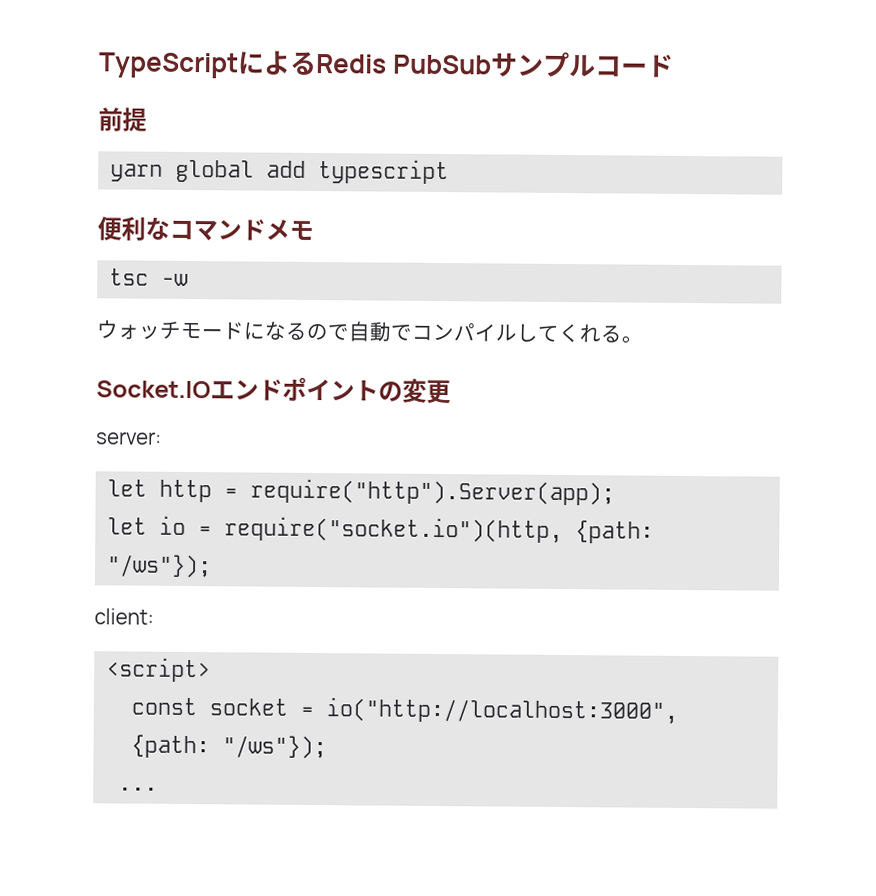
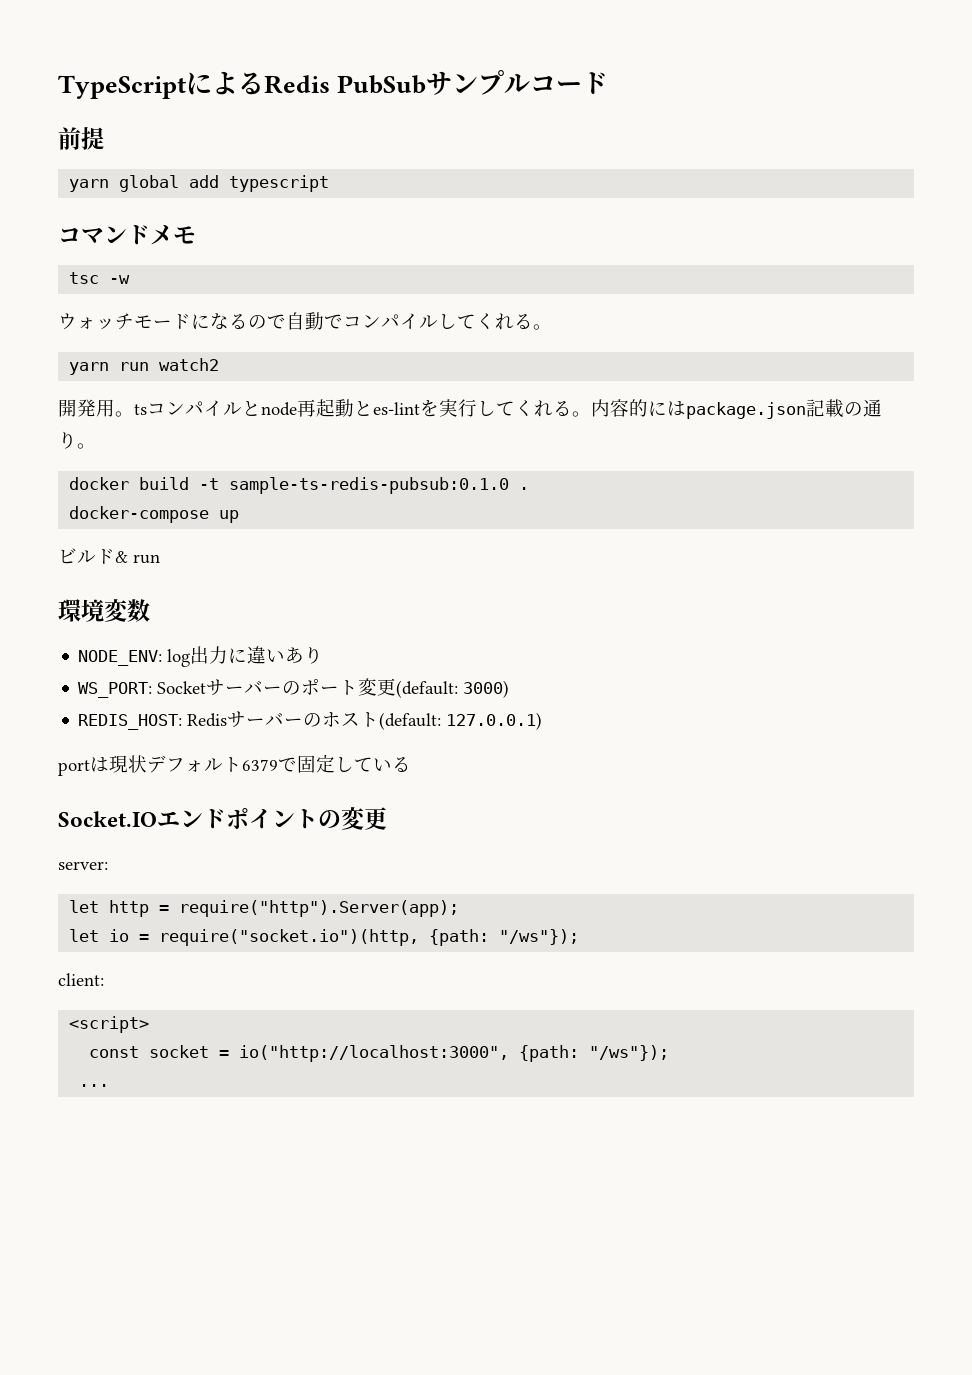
[97,216,170,241] 便利な -> (330, 183) none
(643, 339) none -> [69,358,220,375] [58,399,882,419] [58,431,96,449] [69,477,530,494] [69,506,240,523] [58,548,160,565] [58,599,150,622] [78,646,324,667] [78,678,510,698] [78,711,543,730] [58,754,411,776] // yarn run watch2 // 開発用。tsコンパイルとnode再起動とes-lintを実行してくれる。内容的にはpackage.json記載の通り。 // docker build -t sample-ts-redis-pubsub:0.1.0 . // docker-compose up // ビルド& run // 環境変数 // NODE_ENV: log出力に違いあり // WS_PORT: Socketサーバーのポート変更(default: 3000) // REDIS_HOST: Redisサーバーのホスト(default: 127.0.0.1) // portは現状デフォルト6379で固定している

